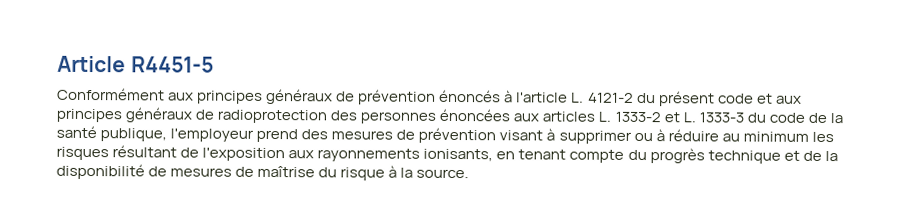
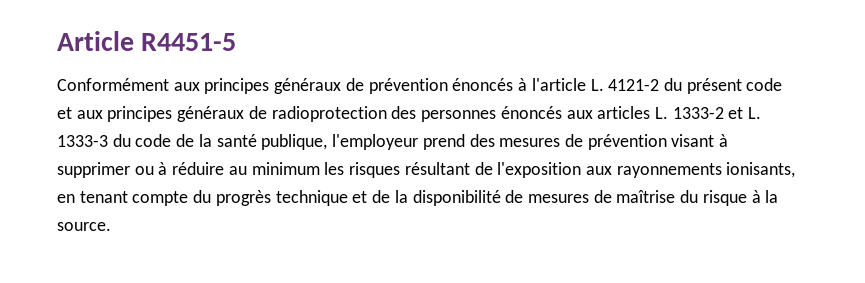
[439,108,511,122] énoncées -> [500,106,562,119] énoncés

